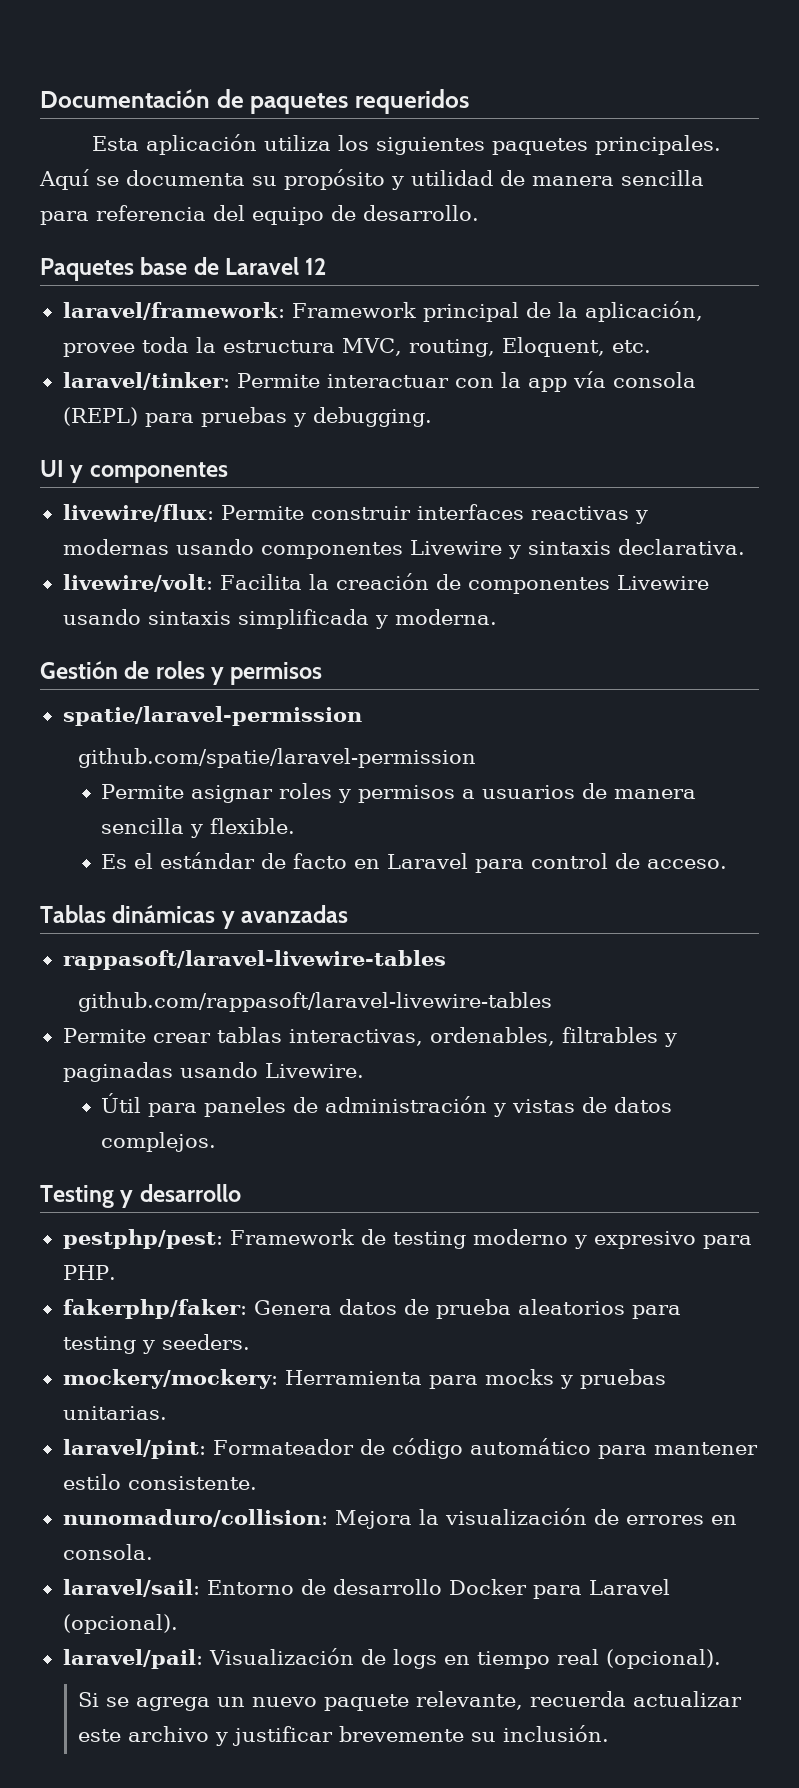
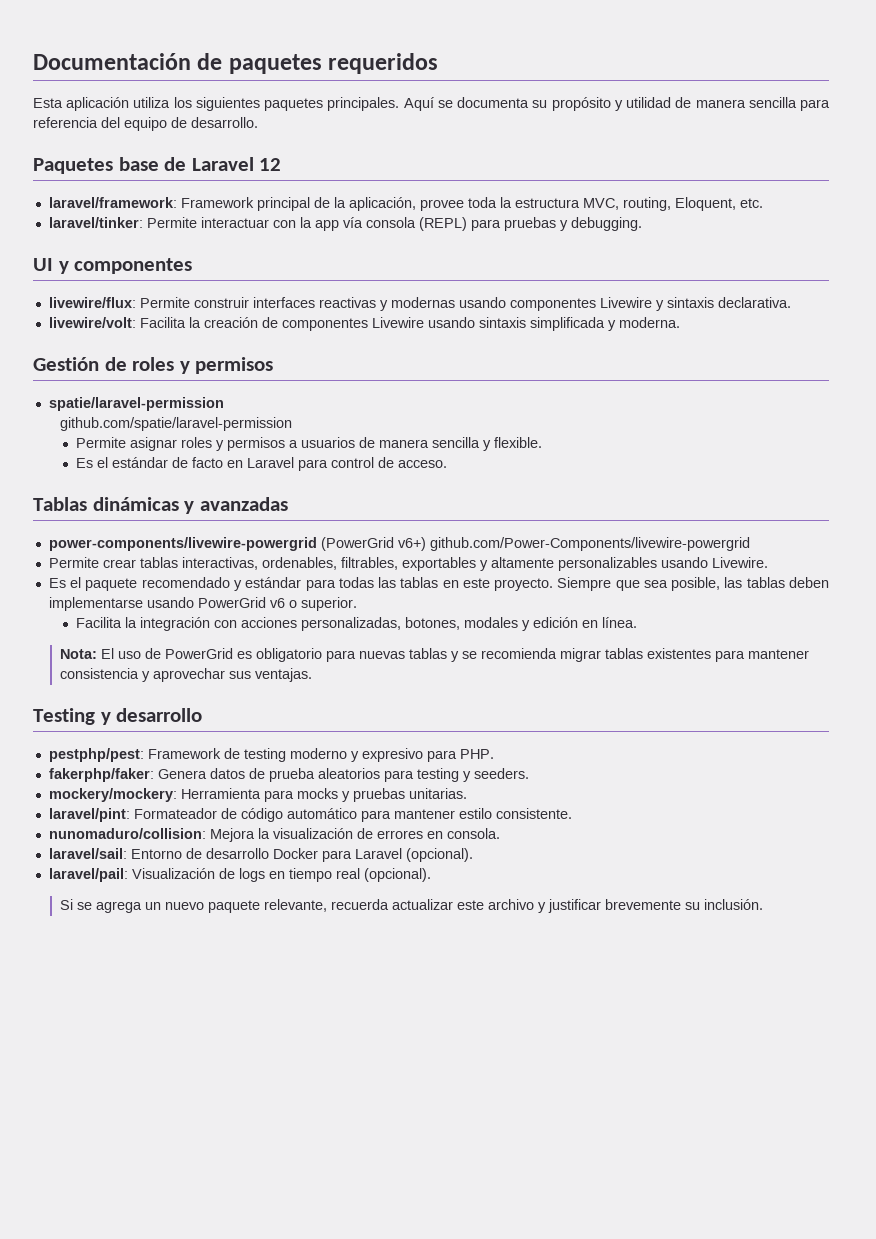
[62,950,446,970] [78,992,553,1012] rappasoft/laravel-livewire-tables // github.com/rappasoft/laravel-livewire-tables -> [48,537,750,551] power-components/livewire-powergrid (PowerGrid v6+) github.com/Power-Components/livewire-powergrid
[561,1027,677,1047] [62,1062,364,1082] [101,1093,673,1117] [101,1132,217,1152] filtrables y paginadas usando Livewire. // Útil para paneles de administración y vistas de datos complejos. -> [340,557,768,571] [48,577,829,591] [48,597,357,611] [75,617,637,631] [59,648,809,662] [59,668,312,682] filtrables, exportables y altamente personalizables usando Livewire. // Es el paquete recomendado y estándar para todas las tablas en este proyecto. Siempre que sea posible, las tablas deben implementarse usando PowerGrid v6 o superior. // Facilita la integración con acciones personalizadas, botones, modales y edición en línea. // Nota: El uso de PowerGrid es obligatorio para nuevas tablas y se recomienda migrar tablas existentes para mantener consistencia y aprovechar sus ventajas.

